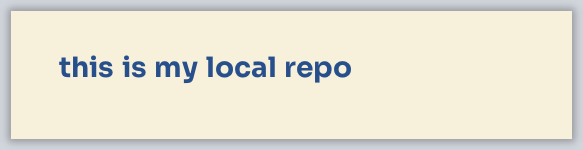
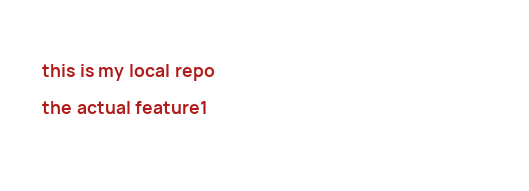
(353, 72) none -> [42,101,209,114] // the actual feature1

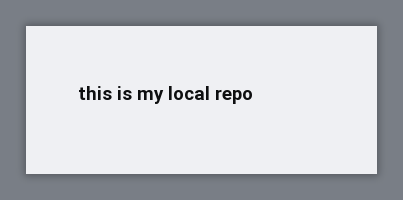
[42,101,209,114] // the actual feature1 -> (253, 96) none

